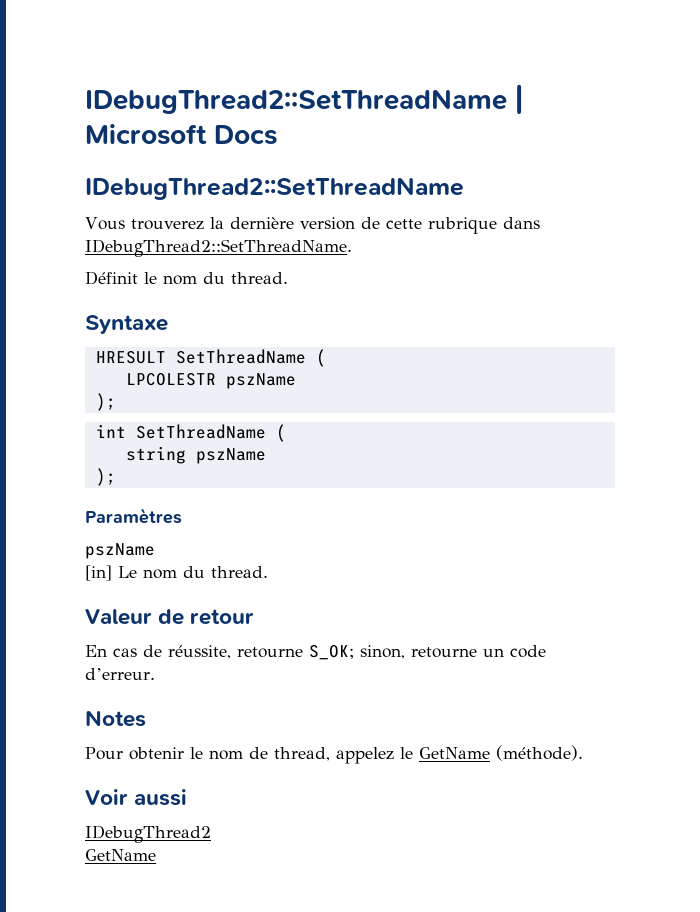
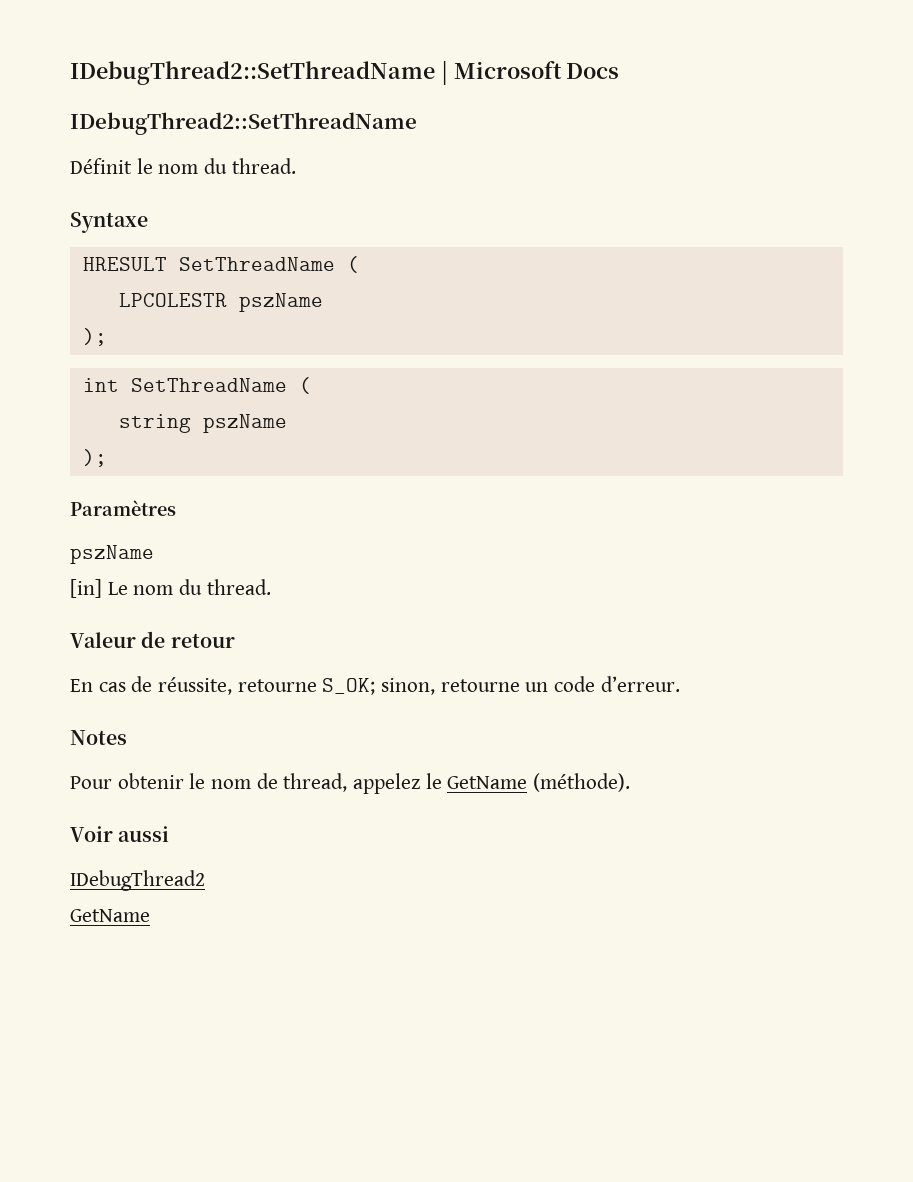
[85,217,540,234] [85,239,352,257] // Vous trouverez la dernière version de cette rubrique dans IDebugThread2::SetThreadName. -> (417, 123) none

